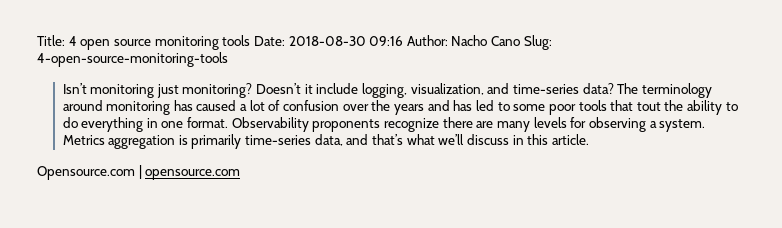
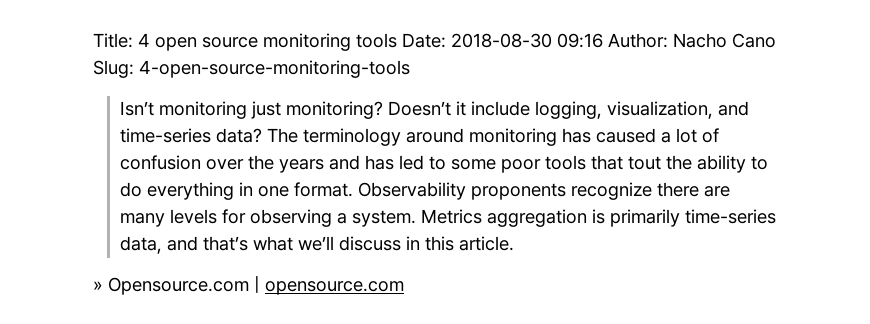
(589, 139) none -> [93,281,103,291] »

